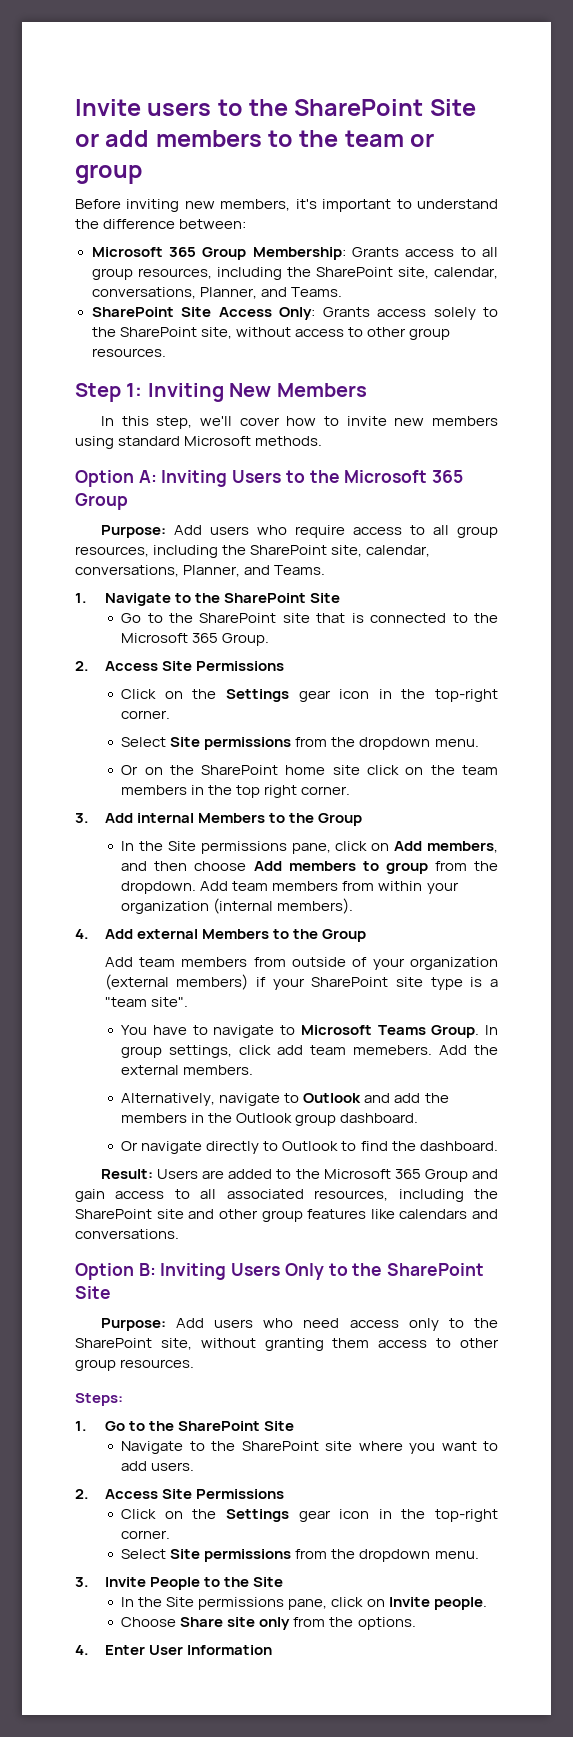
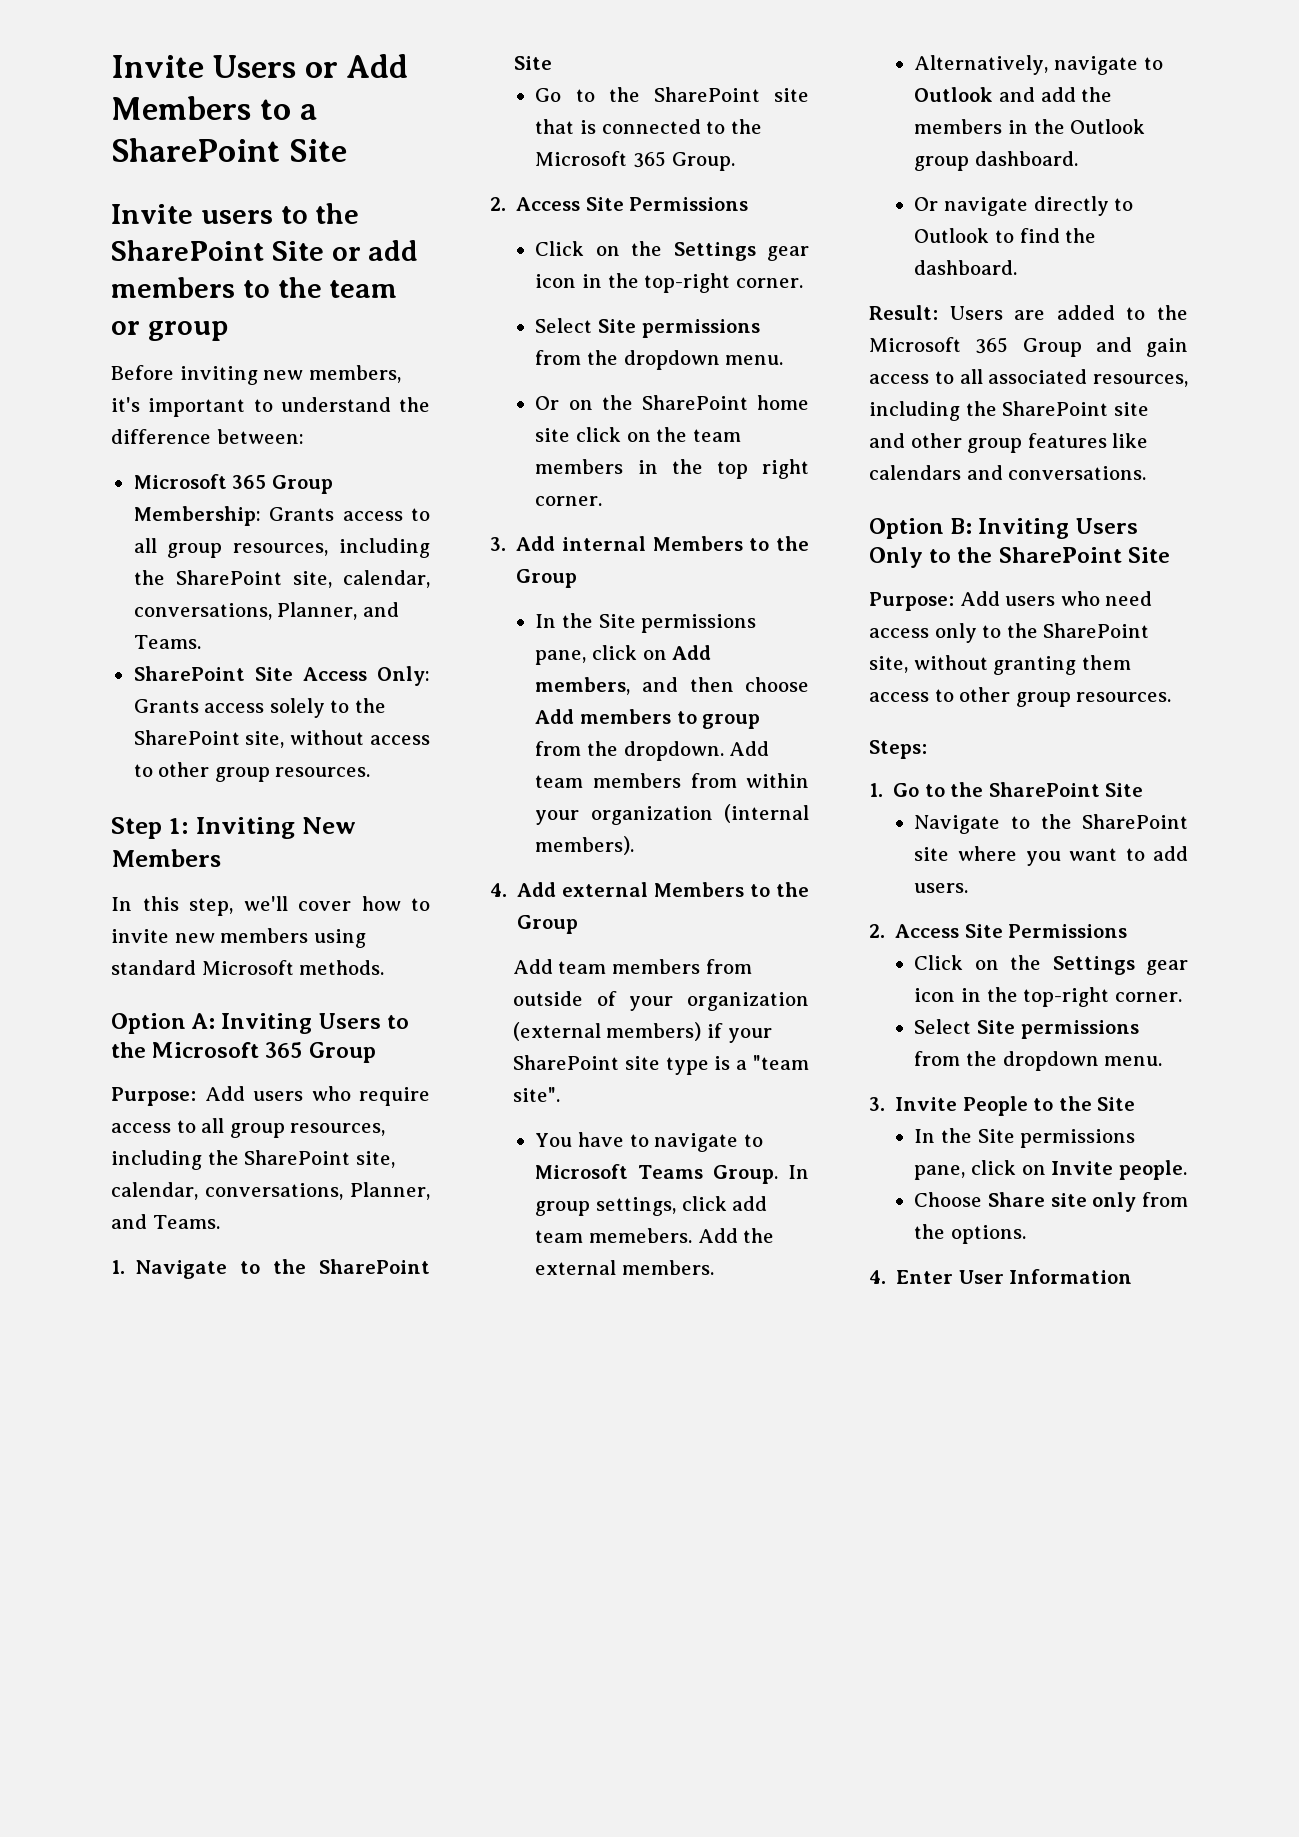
[75,99,141,116] Invite -> [111,54,409,78] [111,96,317,120] [111,138,347,162] [111,204,193,224] Invite Users or Add Members to a SharePoint Site // Invite

